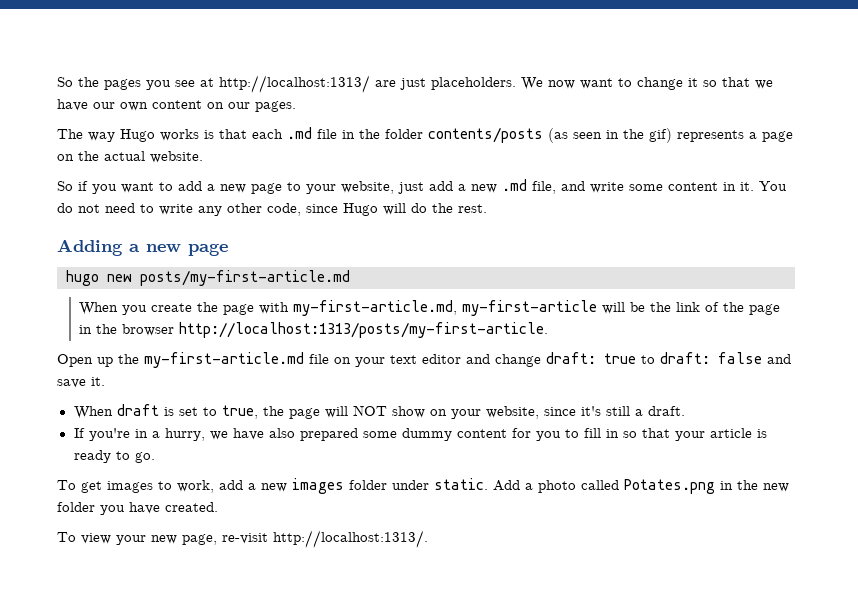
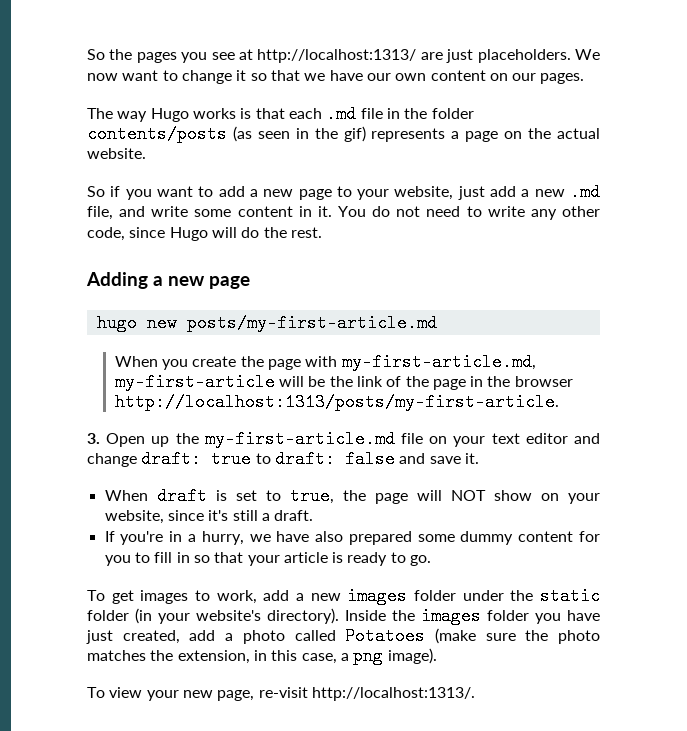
(549, 330) none -> [87,433,100,444] 3.
[434,478,789,494] [57,502,218,515] static. Add a photo called Potates.png in the new folder you have created. -> [510,587,600,605] [87,607,600,625] [86,627,600,645] [87,647,437,665] the static folder (in your website's directory). Inside the images folder you have just created, add a photo called Potatoes (make sure the photo matches the extension, in this case, a png image).

